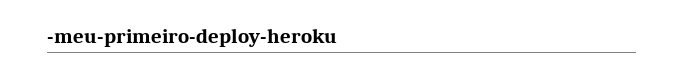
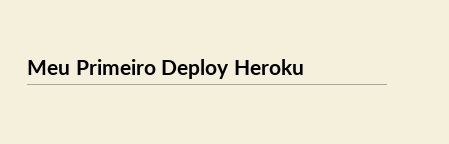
[47,28,337,47] -meu-primeiro-deploy-heroku -> [27,59,304,79] Meu Primeiro Deploy Heroku

